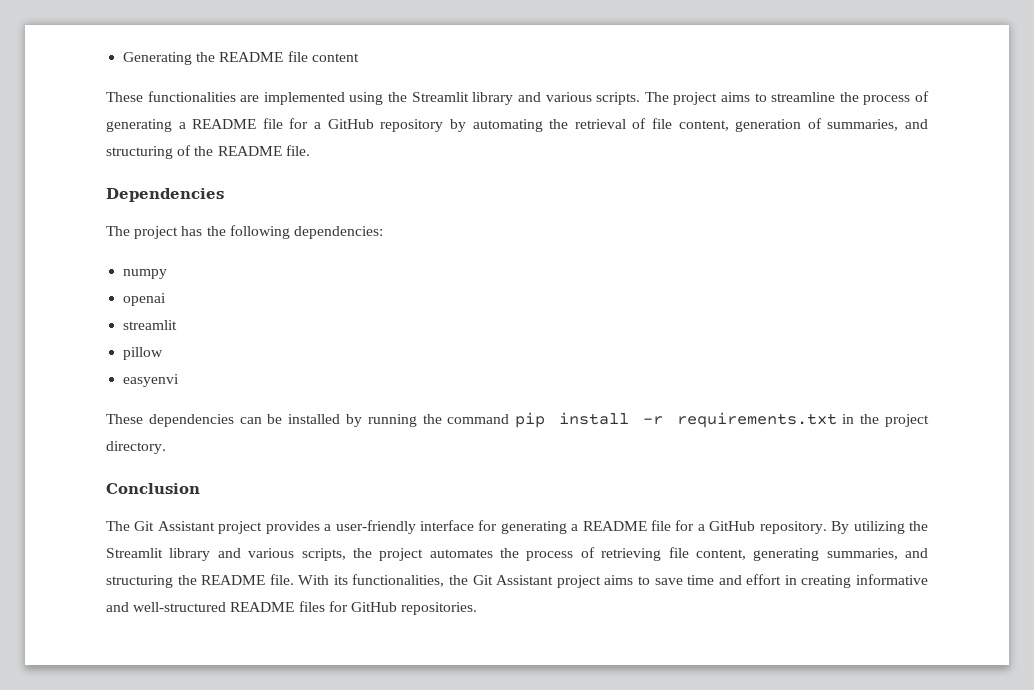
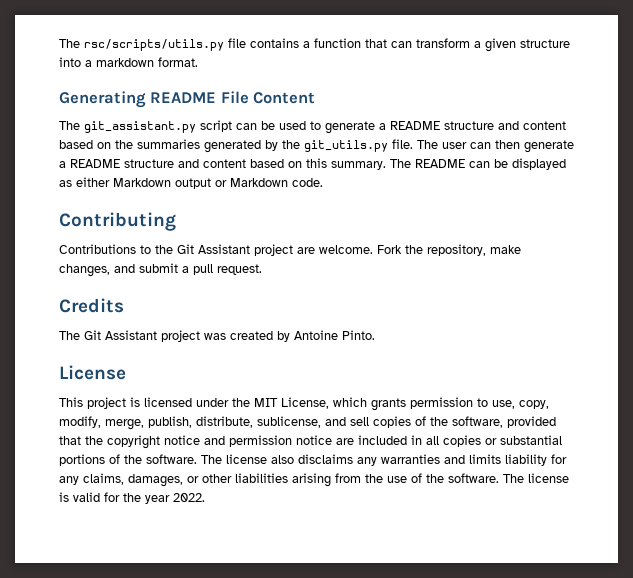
[123,51,359,65] [106,91,929,105] [106,118,928,132] [106,145,310,159] [106,188,224,202] [106,225,383,239] [123,269,168,279] [123,293,167,306] [123,320,178,330] [123,347,164,360] [123,374,180,387] [106,412,929,428] [106,441,166,454] [106,483,200,494] [106,520,929,534] [106,547,928,561] [106,574,928,588] [106,601,478,615] Generating the README file content // These functionalities are implemented using the Streamlit library and various scripts. The project aims to streamline the process of generating a README file for a GitHub repository by automating the retrieval of file content, generation of summaries, and structuring of the README file. // Dependencies // The project has the following dependencies: // numpy // openai // streamlit // pillow // easyenvi // These dependencies can be installed by running the command pip install -r requirements.txt in the project directory. // Conclusion // The Git Assistant project provides a user-friendly interface for generating a README file for a GitHub repository. By utilizing the Streamlit library and various scripts, the project automates the process of retrieving file content, generating summaries, and structuring the README file. With its functionalities, the Git Assistant project aims to save time and effort in creating informative and well-structured README files for GitHub repositories. -> [59,38,570,52] [59,57,198,67] [59,91,316,108] [59,120,566,134] [59,139,574,153] [59,158,566,170] [59,177,323,189] [59,212,176,231] [59,244,521,256] [59,263,262,277] [59,298,124,313] [59,330,375,342] [59,365,126,380] [59,397,549,411] [59,416,556,430] [59,435,562,449] [59,454,567,466] [59,473,569,487] [59,492,205,504] The rsc/scripts/utils.py file contains a function that can transform a given structure into a markdown format. // Generating README File Content // The git_assistant.py script can be used to generate a README structure and content based on the summaries generated by the git_utils.py file. The user can then generate a README structure and content based on this summary. The README can be displayed as either Markdown output or Markdown code. // Contributing // Contributions to the Git Assistant project are welcome. Fork the repository, make changes, and submit a pull request. // Credits // The Git Assistant project was created by Antoine Pinto. // License // This project is licensed under the MIT License, which grants permission to use, copy, modify, merge, publish, distribute, sublicense, and sell copies of the software, provided that the copyright notice and permission notice are included in all copies or substantial portions of the software. The license also disclaims any warranties and limits liability for any claims, damages, or other liabilities arising from the use of the software. The license is valid for the year 2022.

